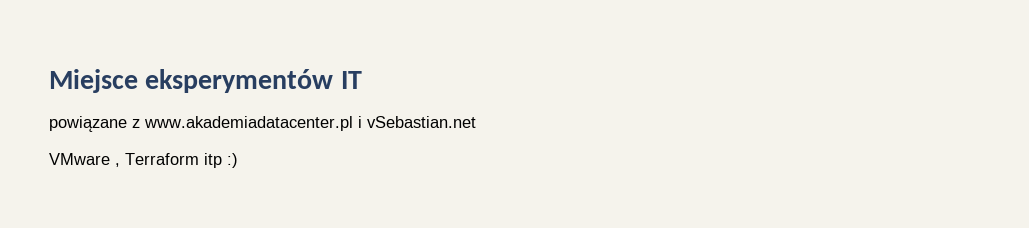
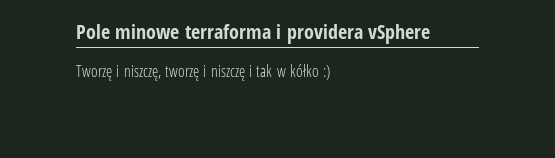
[49,69,362,93] [49,116,476,132] [49,153,222,168] Miejsce eksperymentów IT // powiązane z www.akademiadatacenter.pl i vSebastian.net // VMware , Terraform itp -> [76,24,430,44] [76,64,319,81] Pole minowe terraforma i providera vSphere // Tworzę i niszczę, tworzę i niszczę i tak w kółko

